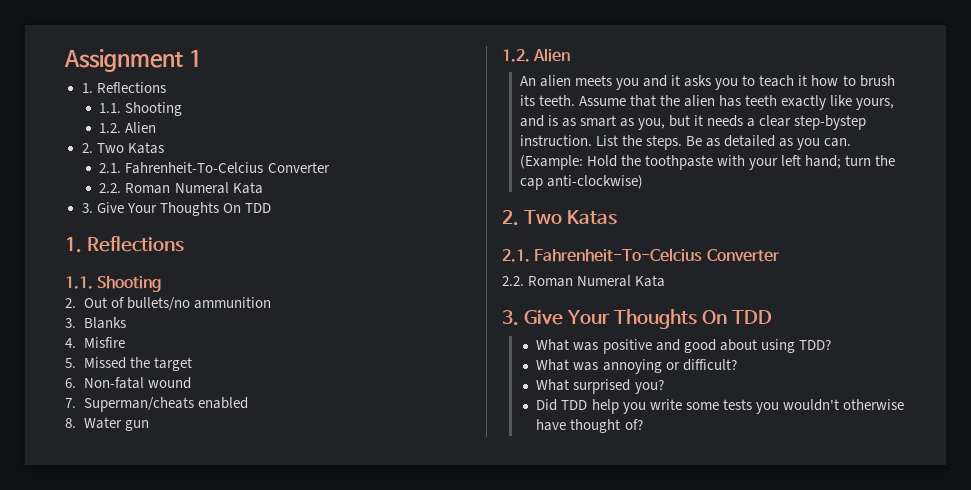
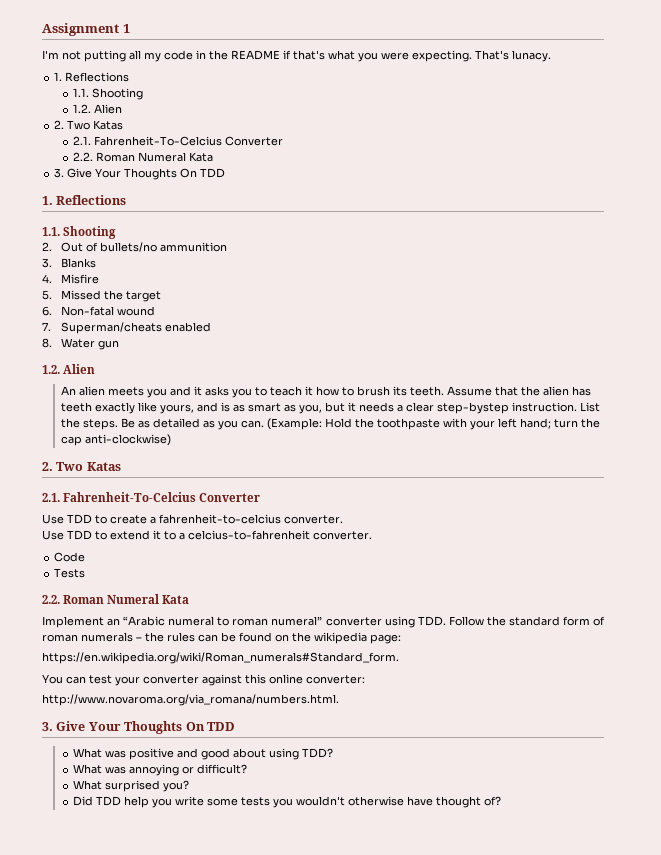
(202, 58) none -> [42,50,551,62] // I'm not putting all my code in the README if that's what you were expecting. That's lunacy.
[502,275,666,287] 2.2. Roman Numeral Kata -> [42,514,343,524] [42,530,372,540] [54,552,86,562] [54,568,86,578] [42,594,190,604] [42,616,605,628] [42,632,401,644] [42,652,399,664] [42,674,365,686] [42,694,339,706] Use TDD to create a fahrenheit-to-celcius converter. // Use TDD to extend it to a celcius-to-fahrenheit converter. // Code // Tests // 2.2. Roman Numeral Kata // Implement an “Arabic numeral to roman numeral” converter using TDD. Follow the standard form of roman numerals – the rules can be found on the wikipedia page: // https://en.wikipedia.org/wiki/Roman_numerals#Standard_form. // You can test your converter against this online converter: // http://www.novaroma.org/via_romana/numbers.html.

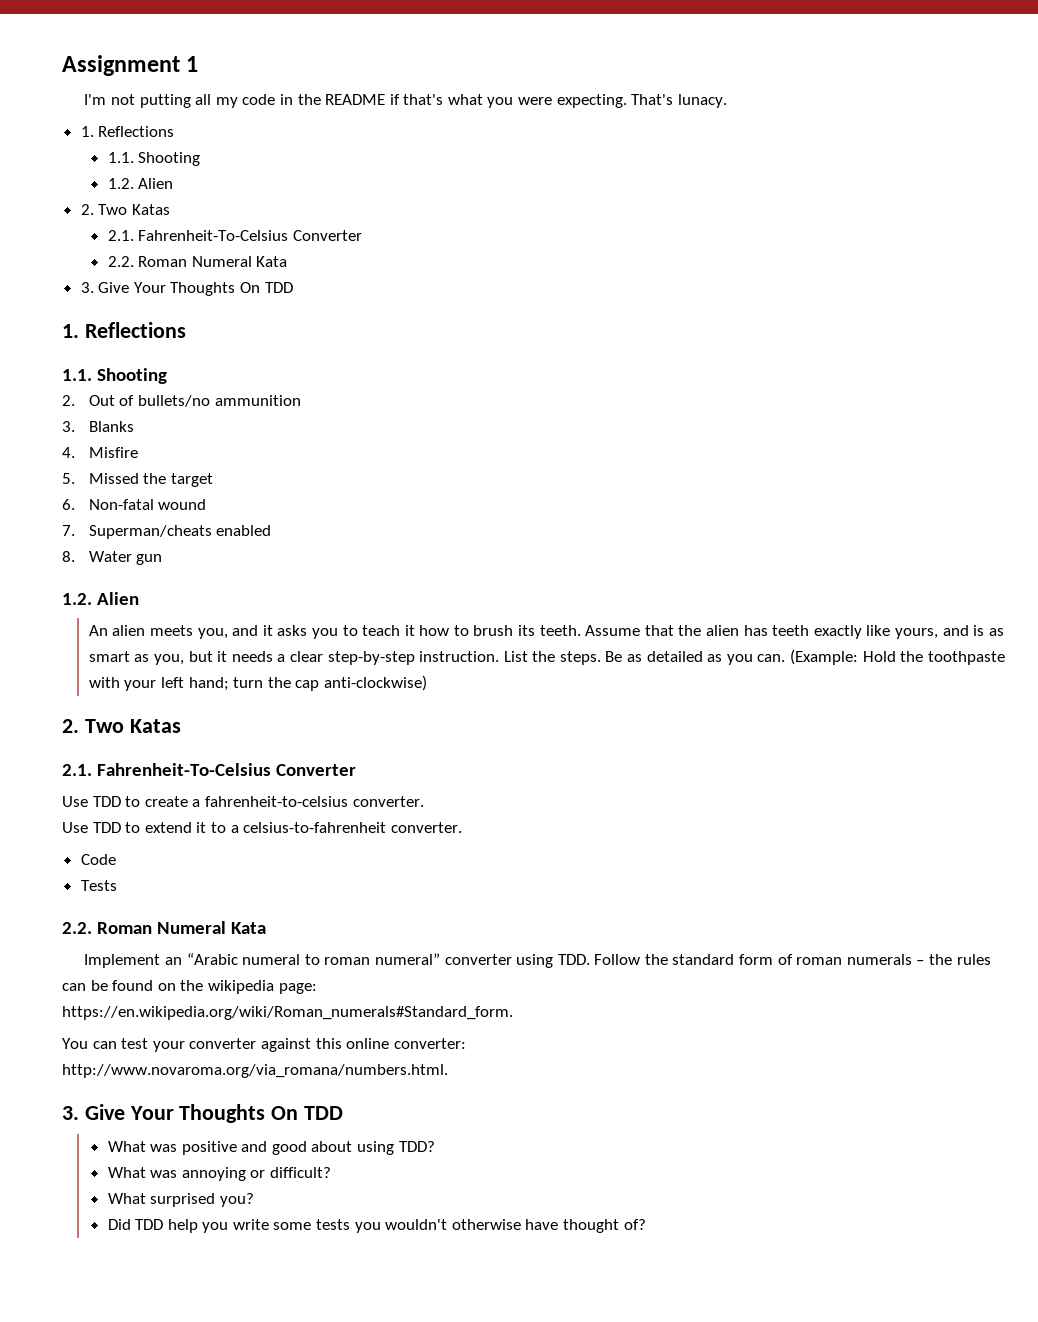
[93,136,222,146] Fahrenheit-To-Celcius -> [138,230,289,241] Fahrenheit-To-Celsius
[146,388,167,398] you -> [197,628,228,639] you,
[436,402,509,414] step-bystep -> [327,651,415,665] step-by-step
[63,492,197,502] Fahrenheit-To-Celcius -> [97,763,272,776] Fahrenheit-To-Celsius
[159,514,281,524] fahrenheit-to-celcius -> [204,796,348,807] fahrenheit-to-celsius
[188,530,310,540] celcius-to-fahrenheit -> [243,822,387,833] celsius-to-fahrenheit

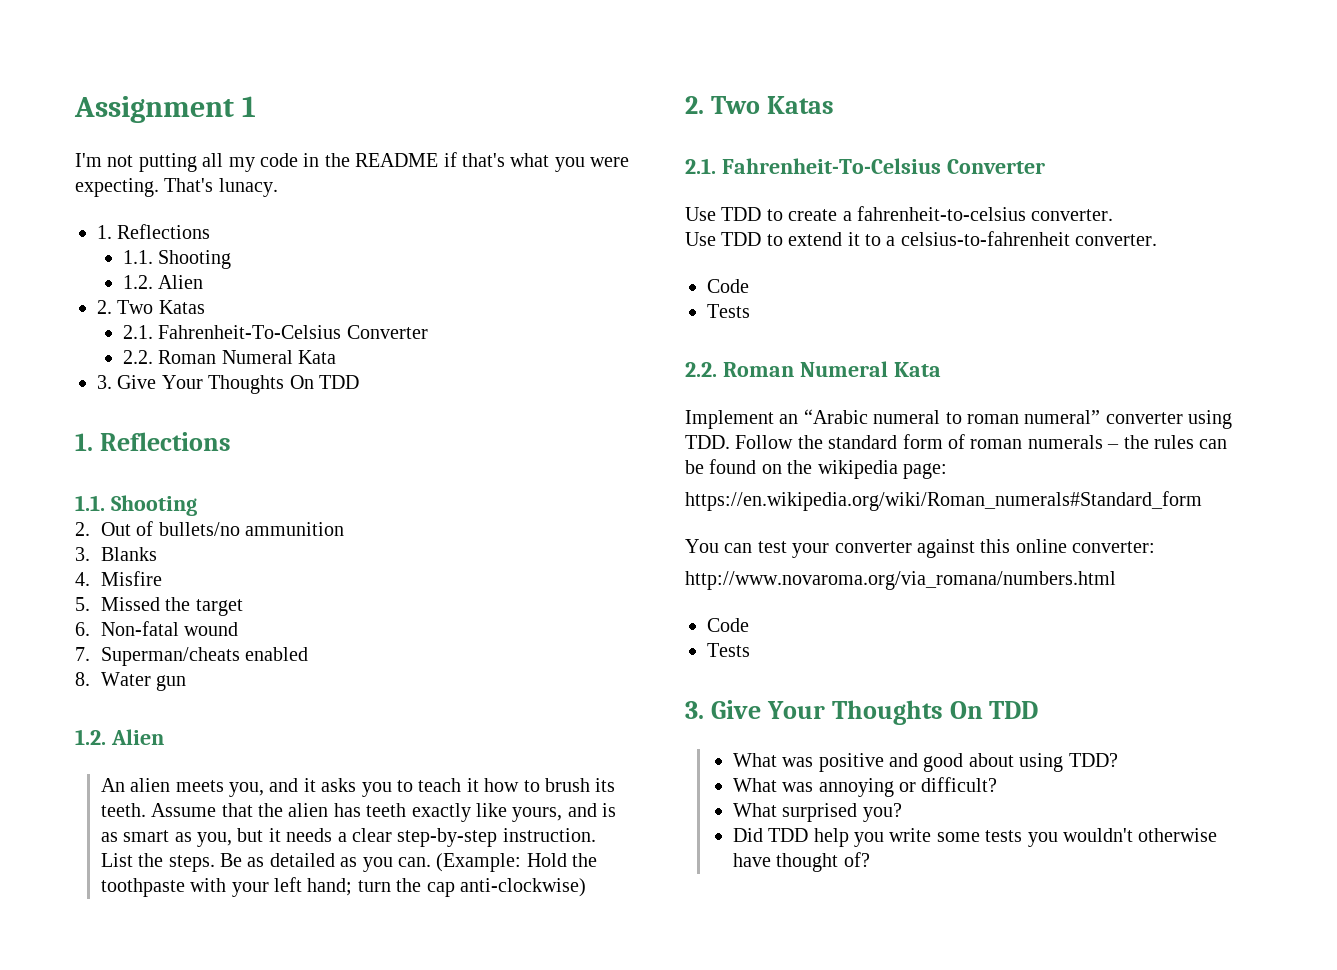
[62,1006,513,1020] https://en.wikipedia.org/wiki/Roman_numerals#Standard_form. -> [685,491,1202,511] https://en.wikipedia.org/wiki/Roman_numerals#Standard_form
[62,1064,448,1078] http://www.novaroma.org/via_romana/numbers.html. -> [685,571,1116,590] [707,618,749,632] [707,643,750,657] http://www.novaroma.org/via_romana/numbers.html // Code // Tests

